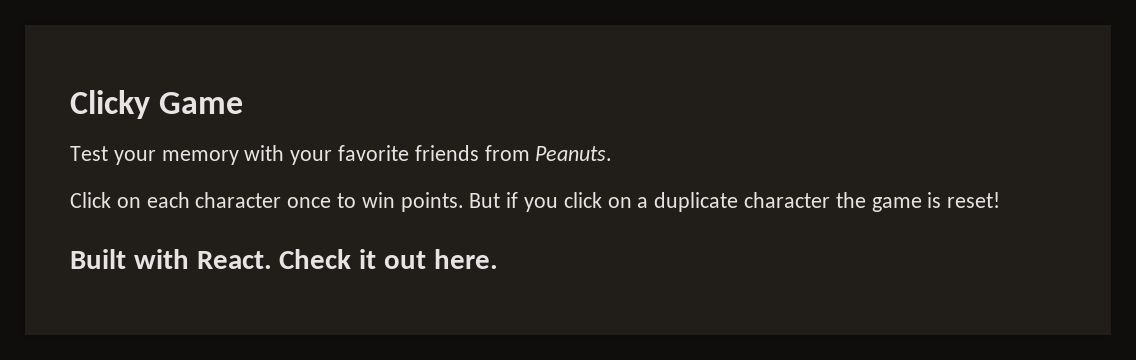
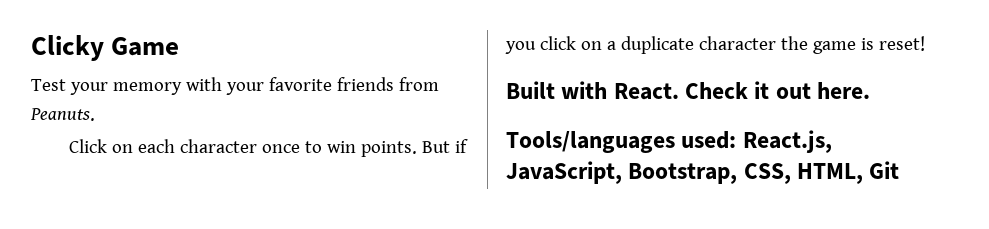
(498, 259) none -> [506,130,832,153] [506,161,900,184] // Tools/languages used: React.js, JavaScript, Bootstrap, CSS, HTML, Git

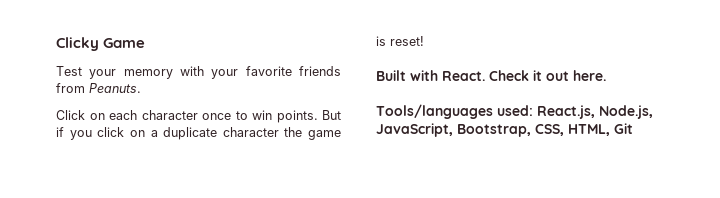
(832, 141) none -> [599,105,653,119] Node.js,

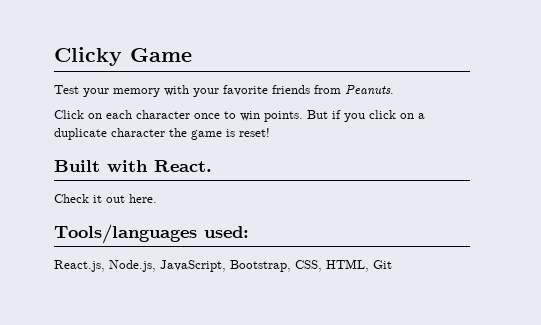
(485, 76) none -> (212, 166) //
(533, 110) none -> (249, 232) //

